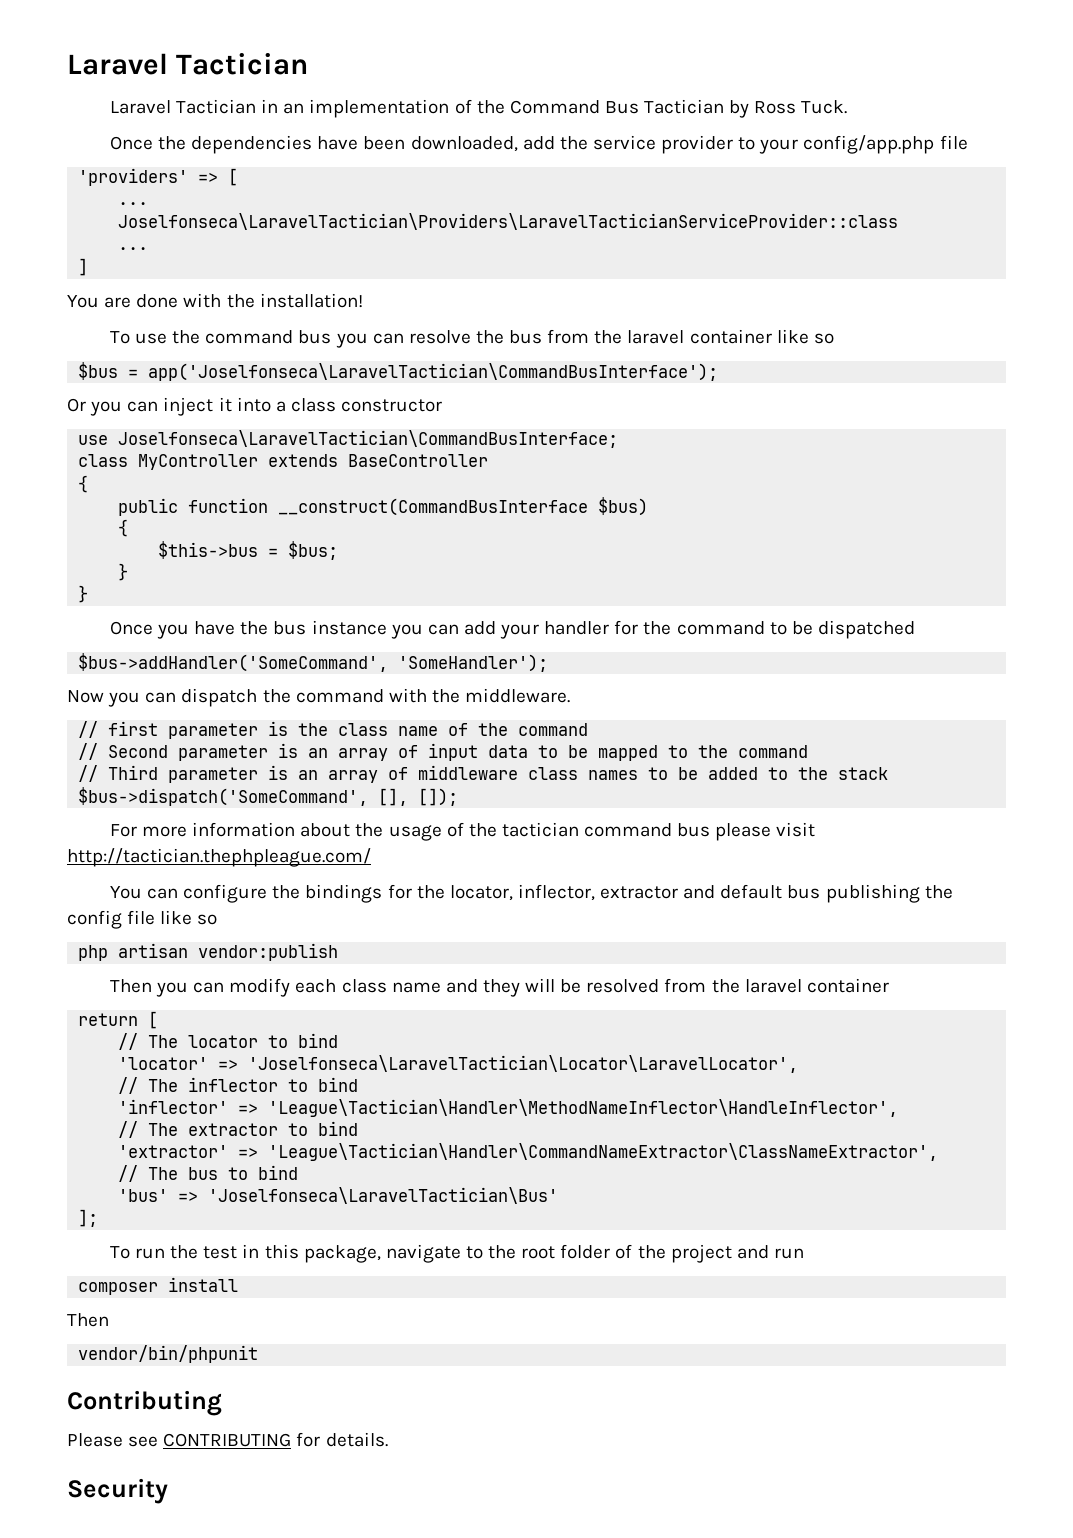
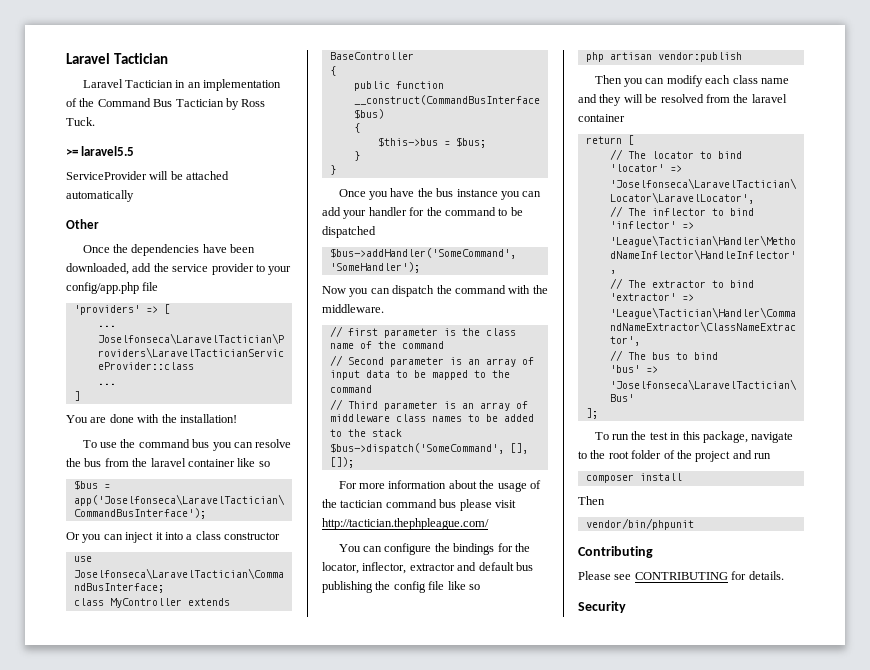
(848, 107) none -> [66,146,135,156] [66,171,230,180] [66,190,134,202] [66,219,99,229] // >= laravel5.5 // ServiceProvider will be attached automatically // Other

